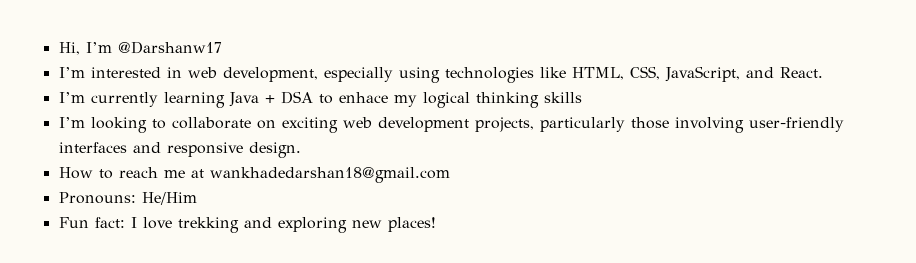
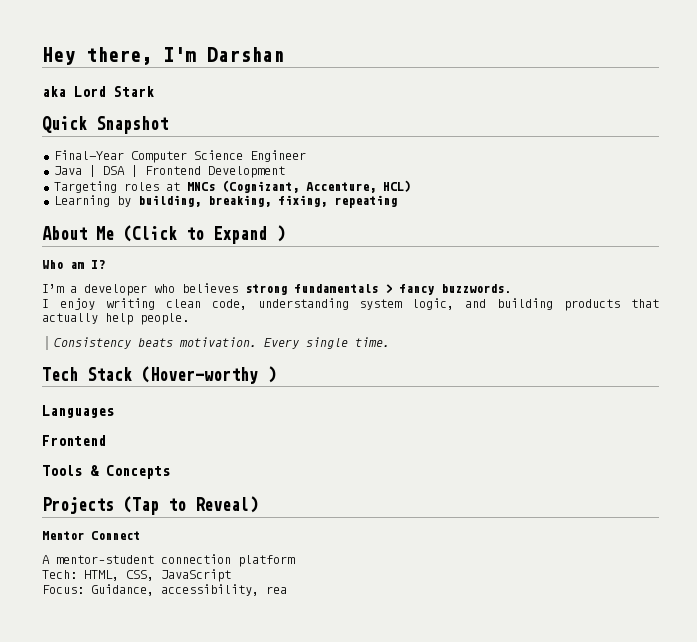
[58,41,222,55] [58,66,823,83] [58,91,582,108] [58,117,844,133] [58,142,301,158] [58,167,450,183] [58,192,197,205] [58,217,436,233] Hi, I’m @Darshanw17 // I’m interested in web development, especially using technologies like HTML, CSS, JavaScript, and React. // I’m currently learning Java + DSA to enhace my logical thinking skills // I’m looking to collaborate on exciting web development projects, particularly those involving user-friendly interfaces and responsive design. // How to reach me at wankhadedarshan18@gmail.com // Pronouns: He/Him // Fun fact: I love trekking and exploring new places! -> [42,47,284,65] [42,86,154,97] [42,116,168,134] [53,150,306,163] [53,165,285,178] [53,180,411,193] [53,195,397,208] [42,225,285,244] [42,260,105,269] [42,283,511,296] [42,298,659,311] [42,313,189,325] [53,337,390,349] [42,366,276,384] [42,405,114,418] [42,435,106,446] [42,465,170,479] [42,496,258,515] [42,531,140,540] [42,554,295,567] [42,569,231,582] [42,584,287,596] Hey there, I'm Darshan // aka Lord Stark // Quick Snapshot // Final-Year Computer Science Engineer // Java | DSA | Frontend Development // Targeting roles at MNCs (Cognizant, Accenture, HCL) // Learning by building, breaking, fixing, repeating // About Me (Click to Expand ) // Who am I? // I’m a developer who believes strong fundamentals > fancy buzzwords. // I enjoy writing clean code, understanding system logic, and building products that actually help people. // Consistency beats motivation. Every single time. // Tech Stack (Hover-worthy ) // Languages // Frontend // Tools & Concepts // Projects (Tap to Reveal) // Mentor Connect // A mentor–student connection platform // Tech: HTML, CSS, JavaScript // Focus: Guidance, accessibility, rea

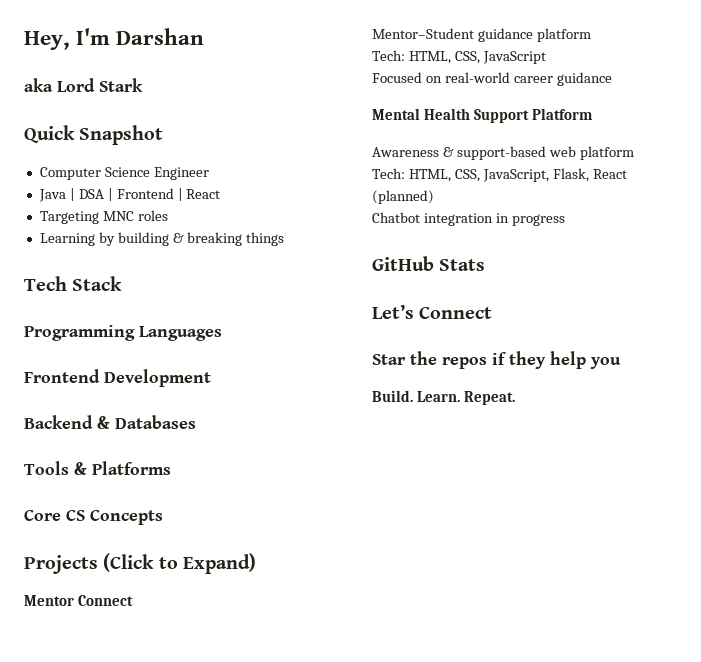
[42,47,152,65] Hey there, -> [24,31,70,50] Hey,
[53,150,124,160] Final-Year -> (164, 135) none
[207,166,285,178] Development -> [177,188,221,201] | React
(117, 187) none -> [102,211,134,221] MNC
[165,180,411,193] [53,195,397,208] [42,225,285,244] [42,260,105,269] [42,283,511,296] [42,298,659,311] [42,313,189,325] [53,337,390,349] at MNCs (Cognizant, Accenture, HCL) // Learning by building, breaking, fixing, repeating // About Me (Click to Expand ) // Who am I? // I’m a developer who believes strong fundamentals > fancy buzzwords. // I enjoy writing clean code, understanding system logic, and building products that actually help people. // Consistency beats motivation. Every single time. -> [39,232,284,246] // Learning by building & breaking things
[141,366,276,384] (Hover-worthy ) // -> [24,325,135,341] // Programming
(106, 440) none -> [104,369,211,387] [24,415,196,429] Development // Backend & Databases
(100, 470) none -> [92,461,171,475] [24,510,85,521] Platforms // Core CS
[123,496,258,515] (Tap to Reveal) -> [103,553,257,574] (Click to Expand)
[42,554,231,564] A mentor–student connection -> [372,28,533,42] Mentor–Student guidance
[42,584,287,596] Focus: Guidance, accessibility, rea -> [372,72,612,86] [372,108,593,123] [372,146,634,160] [372,168,627,182] [372,190,434,204] [372,212,565,226] [372,256,486,271] [372,304,493,319] [372,351,621,369] [372,390,515,405] Focused on real-world career guidance // Mental Health Support Platform // Awareness & support-based web platform // Tech: HTML, CSS, JavaScript, Flask, React (planned) // Chatbot integration in progress // GitHub Stats // Let’s Connect // Star the repos if they help you // Build. Learn. Repeat.

